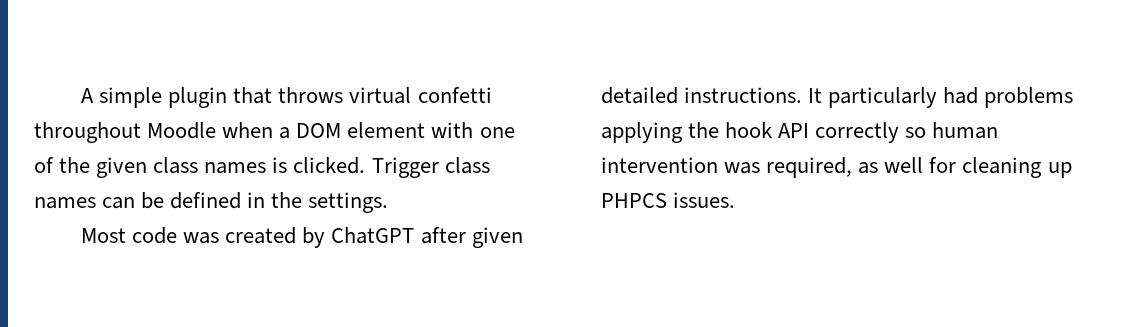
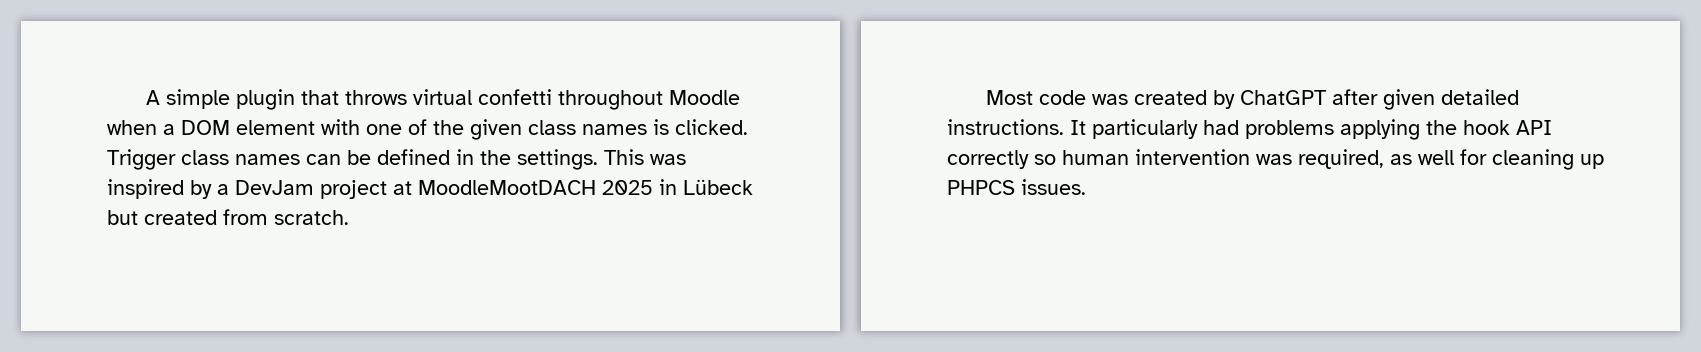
(389, 202) none -> [604,149,686,165] [107,179,753,199] [107,209,349,225] This was inspired by a DevJam project at MoodleMootDACH 2025 in Lübeck but created from scratch.

